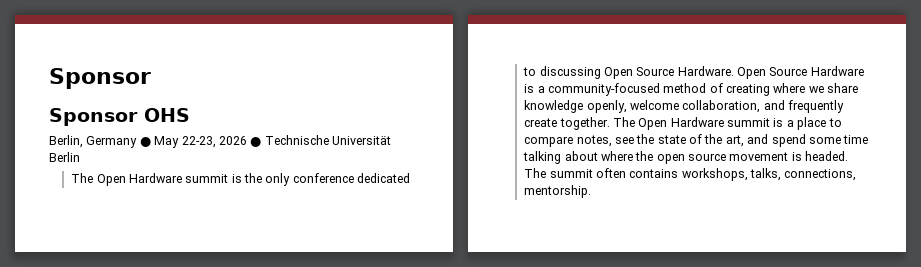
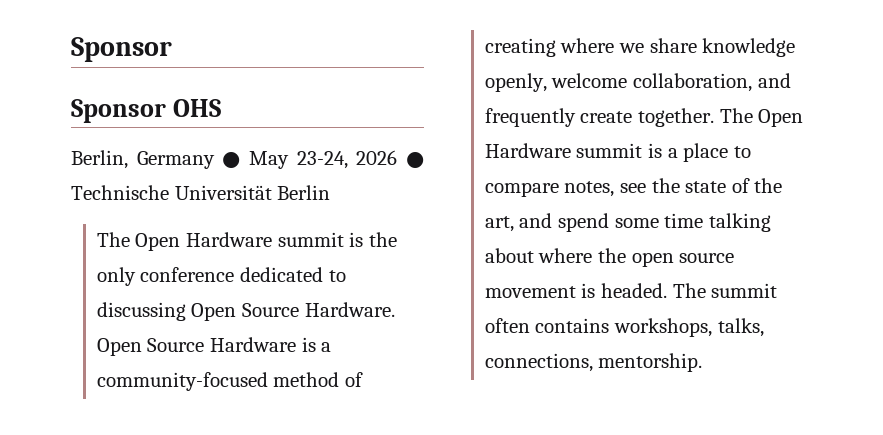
[181,136,216,148] 22-23, -> [296,151,348,169] 23-24,

